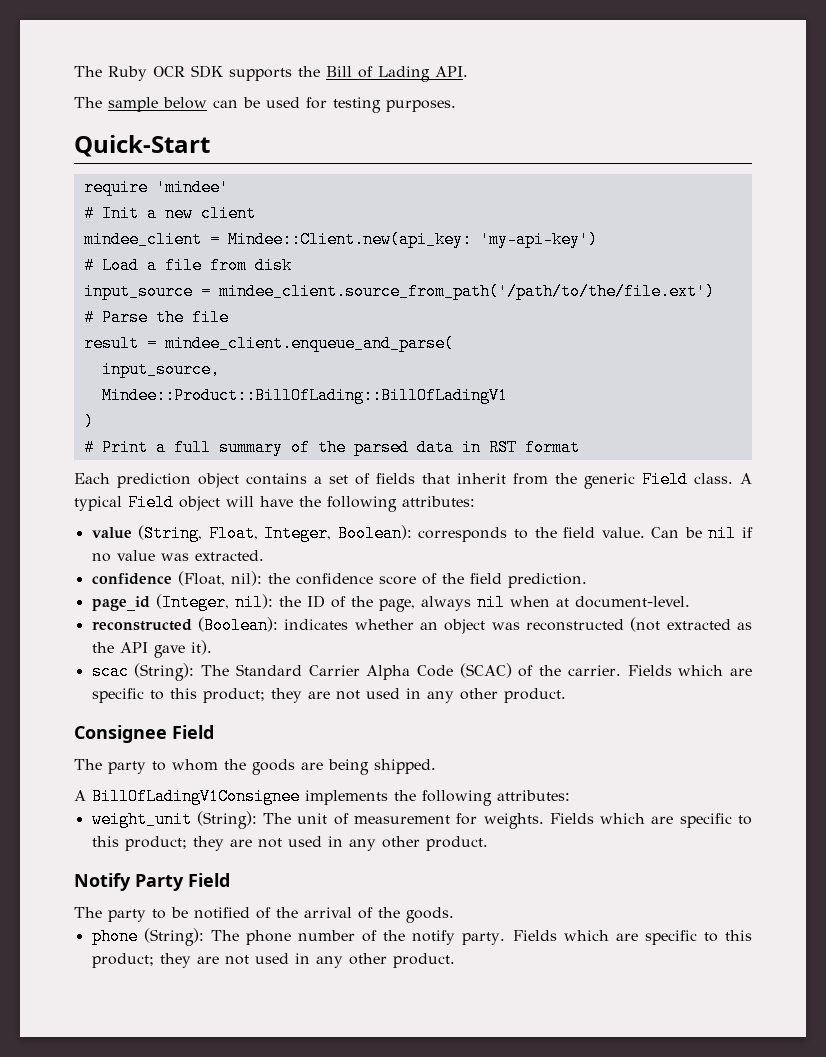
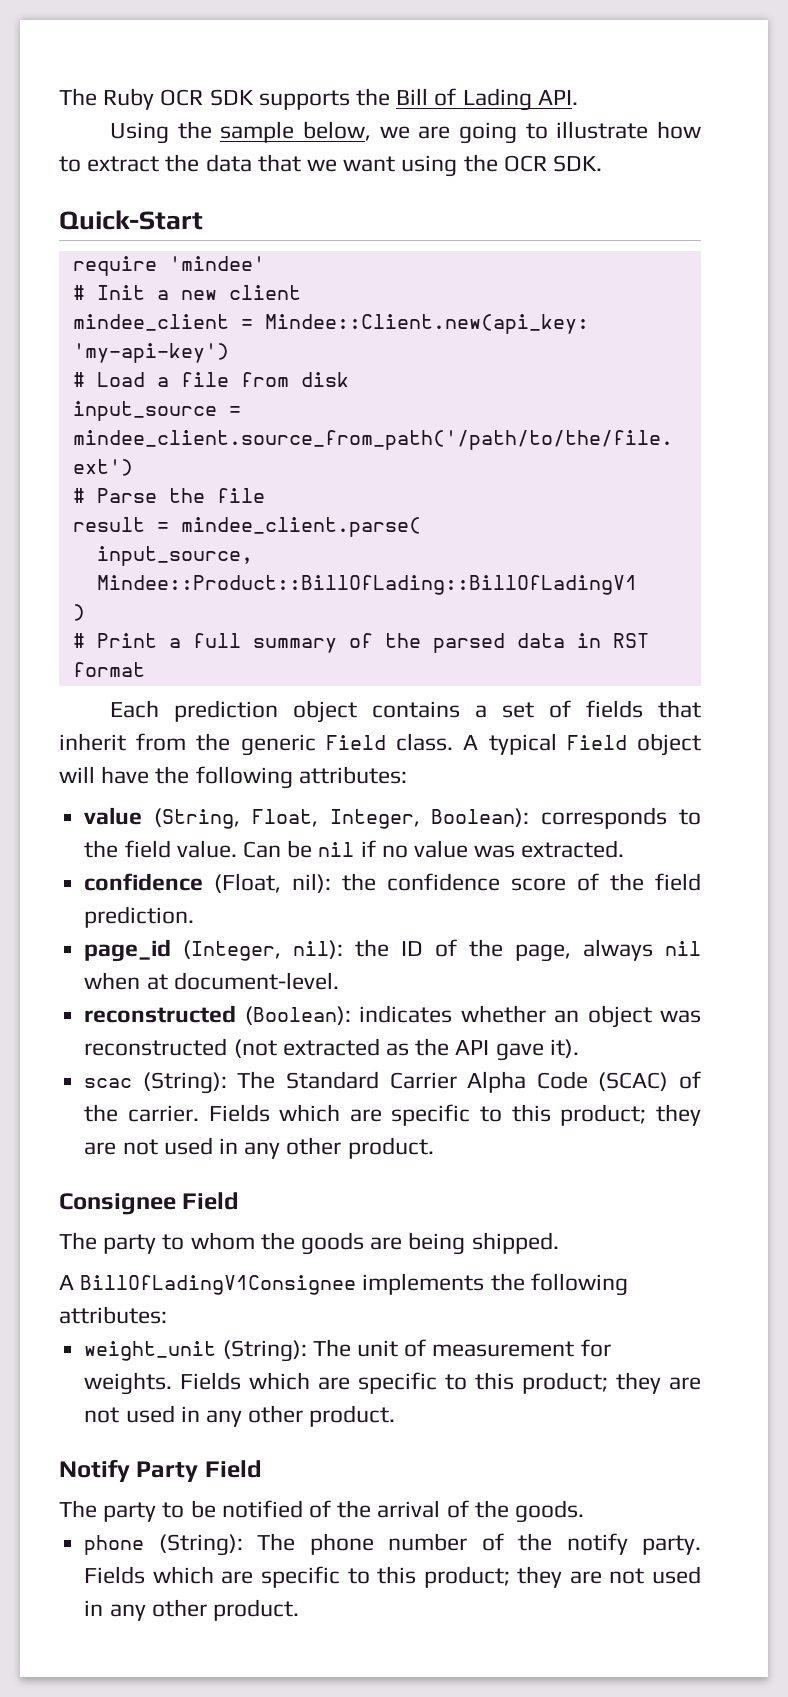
[74,97,456,113] The sample below can be used for testing purposes. -> [109,121,701,144] [59,154,603,177] Using the sample below, we are going to illustrate how to extract the data that we want using the OCR SDK.
[164,335,454,352] mindee_client.enqueue_and_parse( -> [180,517,421,537] mindee_client.parse(

